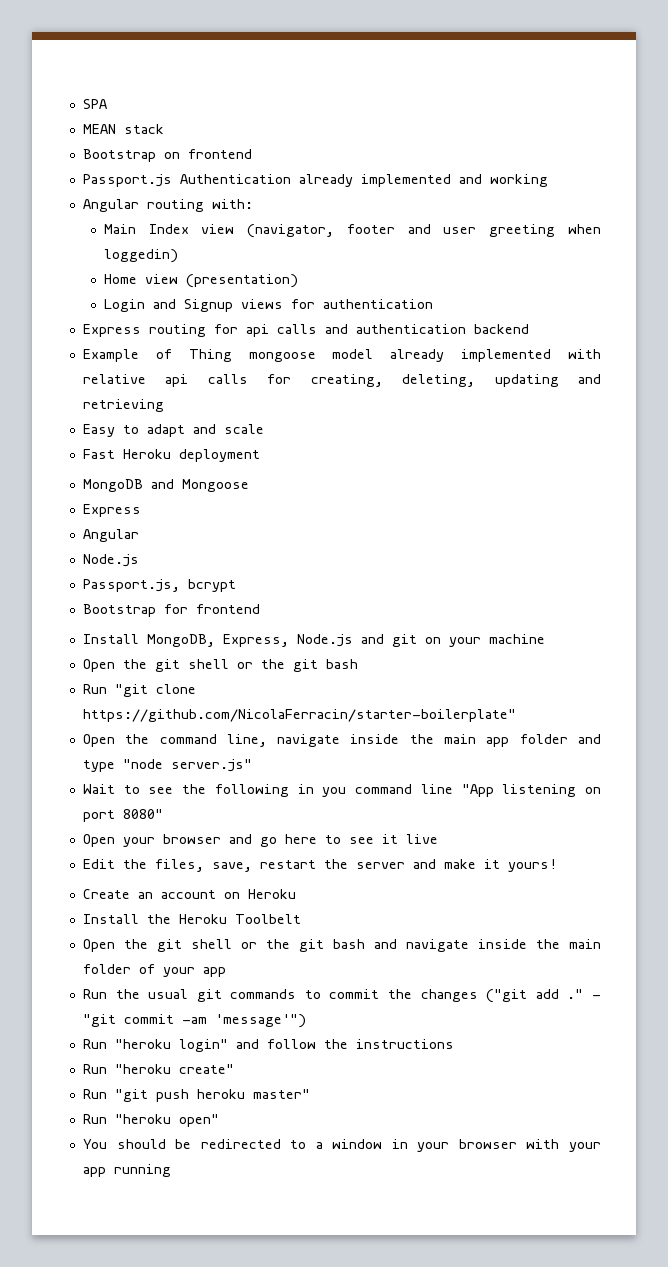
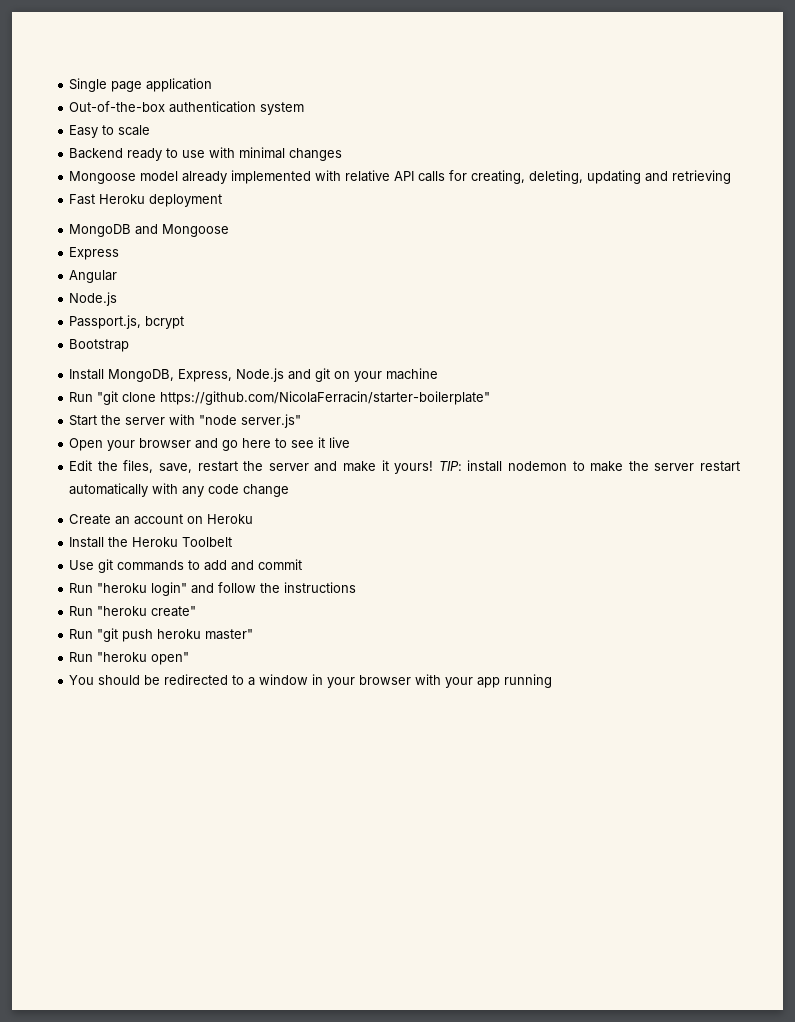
[82,99,107,109] [82,124,164,134] [82,149,252,162] [82,174,548,187] [82,199,253,212] [103,224,601,238] [103,249,178,263] [103,274,298,288] [103,299,433,312] [82,324,529,337] [82,349,316,362] SPA // MEAN stack // Bootstrap on frontend // Passport.js Authentication already implemented and working // Angular routing with: // Main Index view (navigator, footer and user greeting when loggedin) // Home view (presentation) // Login and Signup views for authentication // Express routing for api calls and authentication backend // Example of Thing mongoose -> [69,78,213,92] [69,101,305,115] [69,125,151,138] [69,147,343,161] [69,171,137,184] Single page application // Out-of-the-box authentication system // Easy to scale // Backend ready to use with minimal changes // Mongoose
[165,374,189,387] api -> [394,171,415,181] API
[82,424,264,437] // Easy to adapt and scale -> (732, 177) none
[163,604,260,614] for frontend -> (130, 345) none
[82,659,358,672] [82,684,196,697] [82,709,516,722] [82,734,601,747] [82,759,252,772] [82,784,601,797] [82,809,163,822] Open the git shell or the git bash // Run "git clone https://github.com/NicolaFerracin/starter-boilerplate" // Open the command line, navigate inside the main app folder and type "node server.js" // Wait to see the following in you command line "App listening on port 8080" -> [69,391,491,405] [69,414,302,428] Run "git clone https://github.com/NicolaFerracin/starter-boilerplate" // Start the server with "node server.js"
(557, 865) none -> [438,460,740,472] [69,483,290,497] TIP: install nodemon to make the server restart automatically with any code change
[82,939,601,952] [82,964,226,977] [82,989,189,999] Open the git shell or the git bash and navigate inside the main folder of your app // Run the usual -> [69,560,95,570] Use
[329,989,601,1003] [82,1014,306,1028] commit the changes ("git add ." - "git commit -am 'message'") -> [204,559,303,571] add and commit

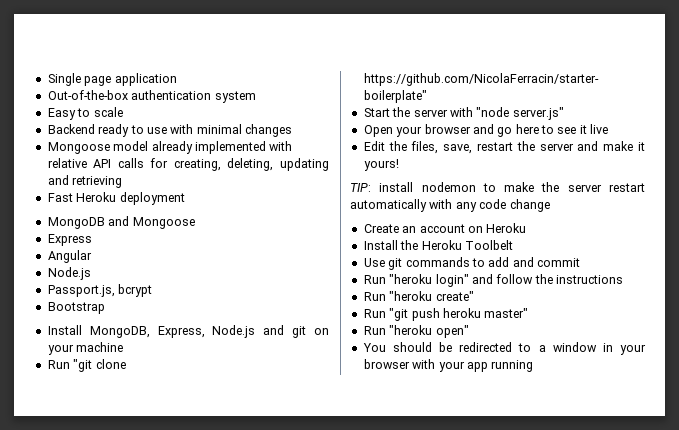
(434, 467) none -> (399, 165) //

